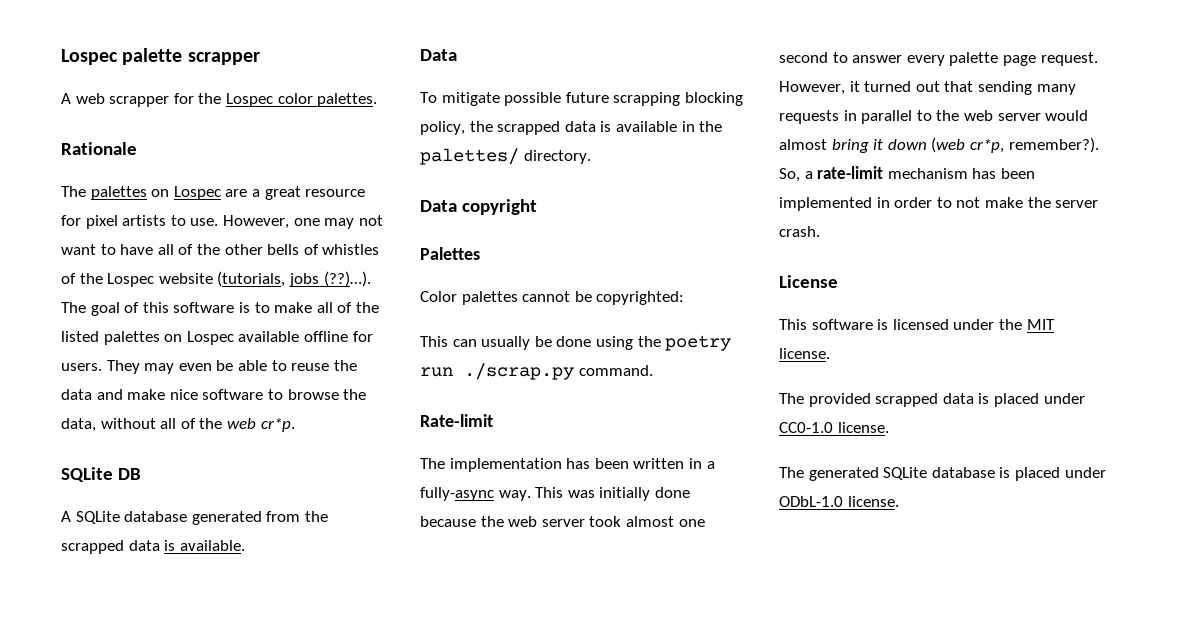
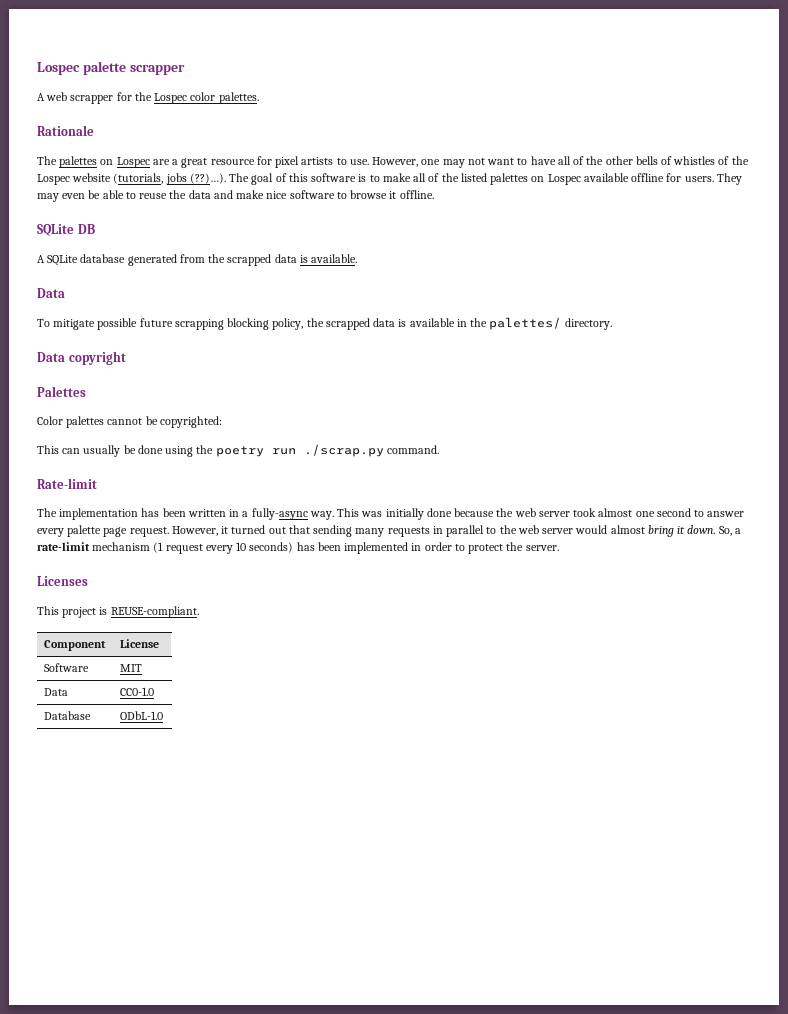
[343,389,367,400] [61,418,295,432] the data, without all of the web cr*p. -> [389,190,434,199] it offline.
[887,137,1099,153] [779,166,968,182] down (web cr*p, remember?). So, a rate-limit mechanism -> [687,525,741,536] [37,542,294,554] down. So, a rate-limit mechanism (1 request every 10 seconds)
[956,197,1099,208] [779,226,820,237] [779,275,838,288] [779,319,1055,330] [779,348,830,359] [779,393,1085,407] [779,422,889,433] [779,467,1106,481] [779,496,899,507] not make the server crash. // License // This software is licensed under the MIT license. // The provided scrapped data is placed under CC0-1.0 license. // The generated SQLite database is placed under ODbL-1.0 license. -> [468,542,559,554] [37,576,88,586] [37,606,199,618] [44,640,107,651] [120,639,160,648] [44,663,90,672] [120,664,143,672] [44,688,69,696] [120,687,155,696] [44,711,92,720] [120,711,164,720] protect the server. // Licenses // This project is REUSE-compliant. // Component | License // Software | MIT // Data | CC0-1.0 // Database | ODbL-1.0

